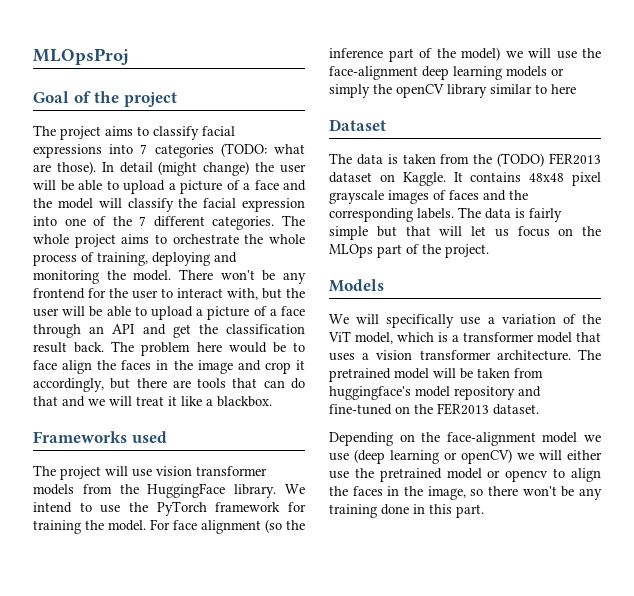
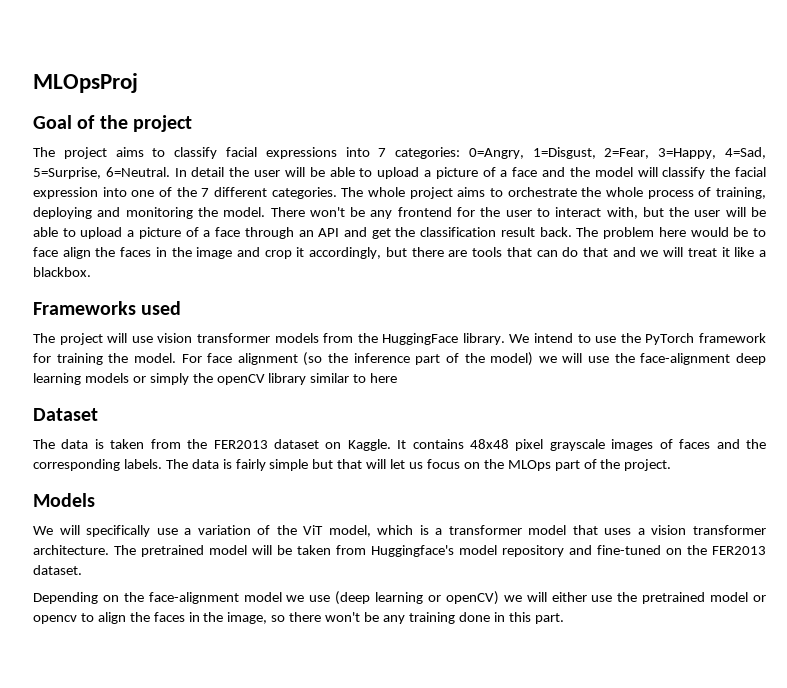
[154,143,305,158] [33,161,250,176] categories (TODO: what are those). In detail (might change) -> [395,147,767,159] [33,167,225,179] categories: 0=Angry, 1=Disgust, 2=Fear, 3=Happy, 4=Sad, 5=Surprise, 6=Neutral. In detail
[497,153,545,167] (TODO) -> (208, 444) none
[329,386,411,400] huggingface's -> [371,545,454,557] Huggingface's

